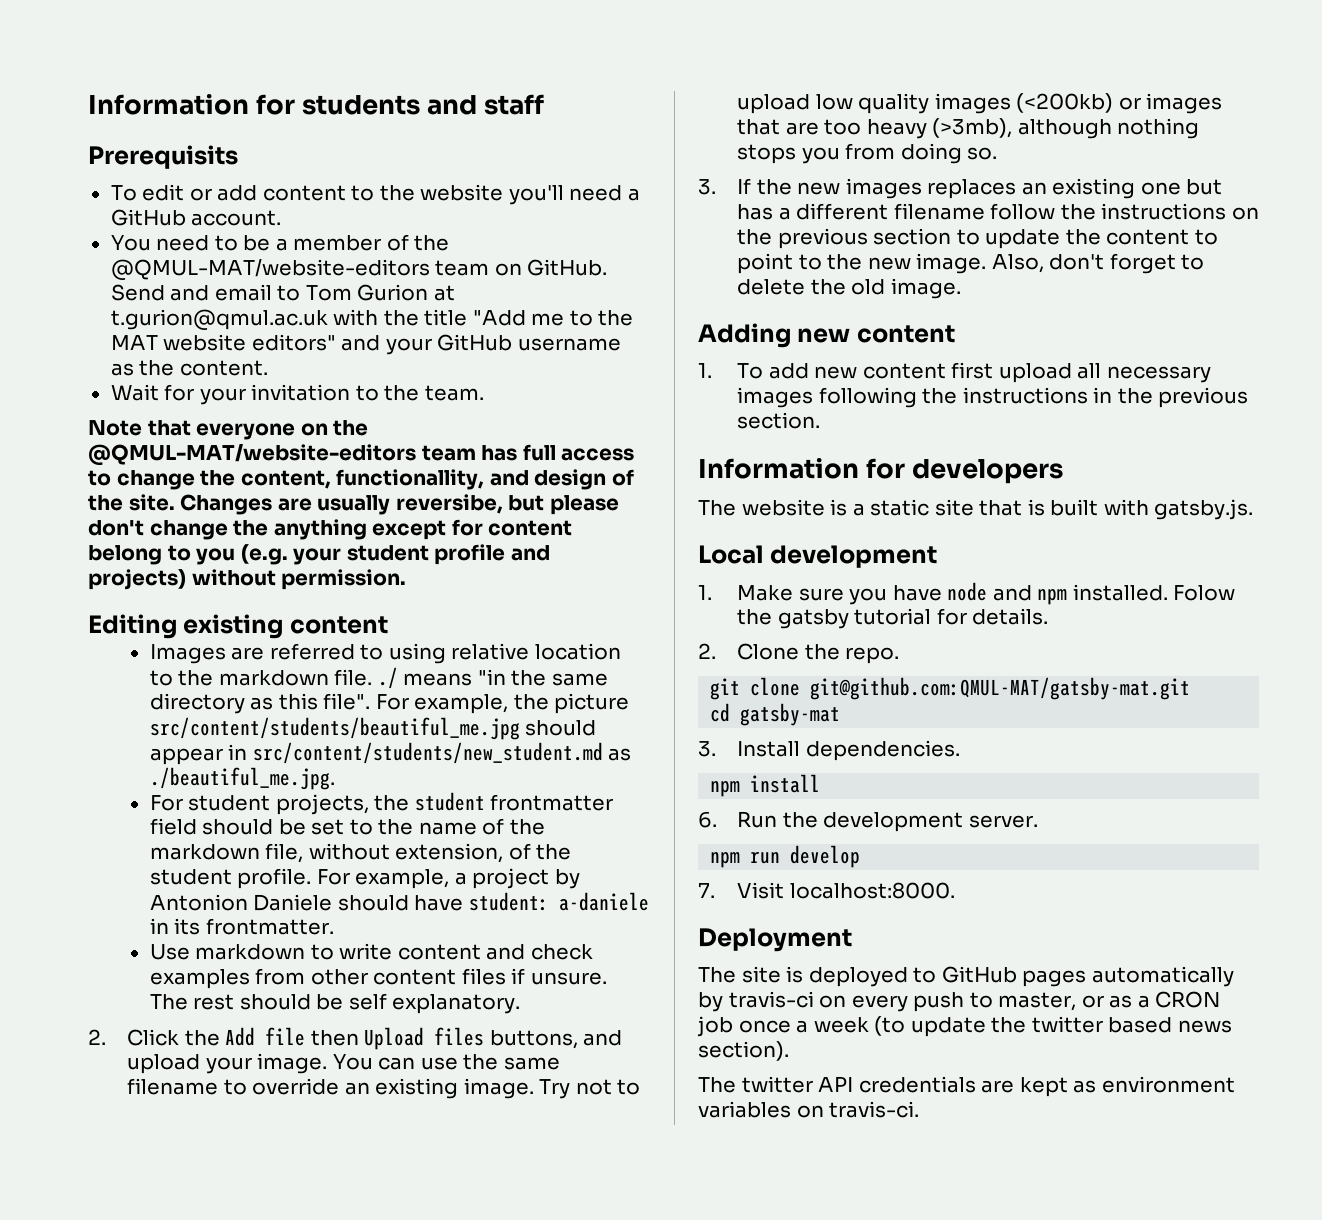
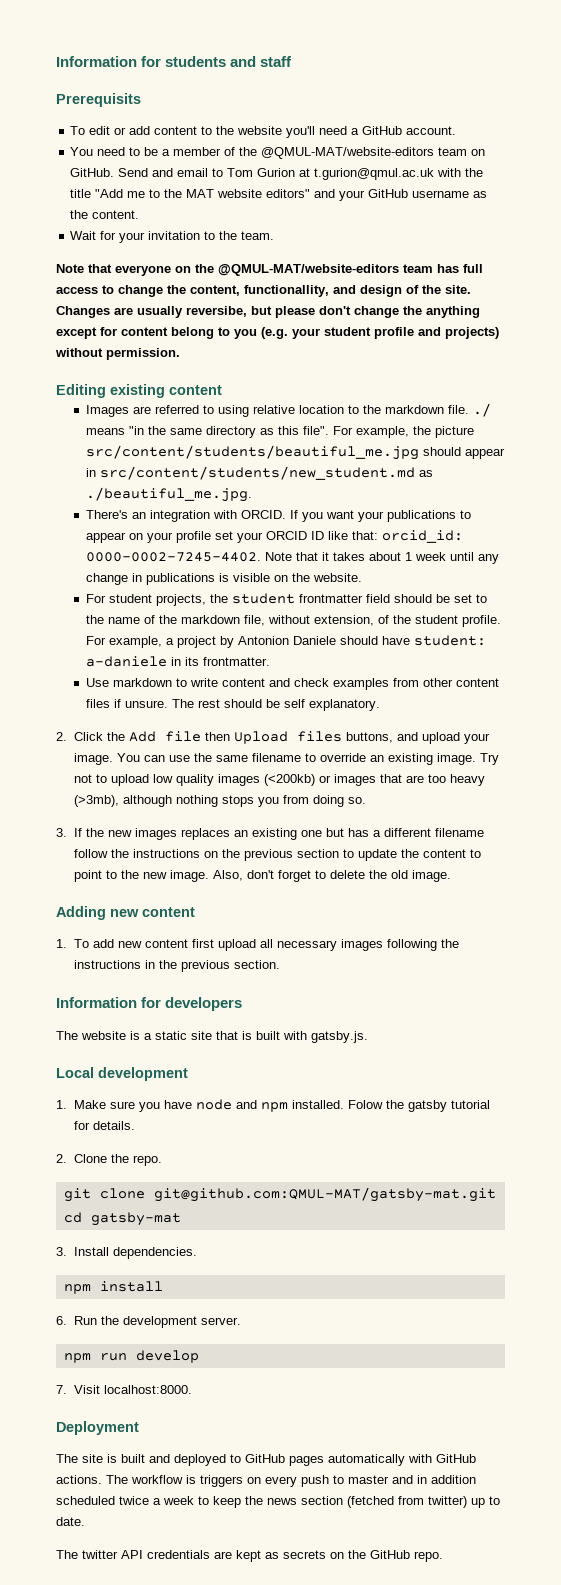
(335, 778) none -> [85,510,471,522] [85,530,463,543] [85,552,499,564] [85,573,362,585] // There's an integration with ORCID. If you want your publications to appear on your profile set your ORCID ID like that: orcid_id: 0000-0002-7245-4402. Note that it takes about 1 week until any change in publications is visible on the website.
(804, 974) none -> [121,1454,170,1463] built and
[698,991,1221,1012] [697,1016,1232,1037] [698,1041,789,1061] by travis-ci on every push to master, or as a CRON job once a week (to update the twitter based news section). -> [408,1454,476,1463] [56,1475,476,1487] [56,1496,500,1508] [56,1517,85,1526] with GitHub actions. The workflow is triggers on every push to master and in addition scheduled twice a week to keep the news section (fetched from twitter) up to date.
[1101,1076,1235,1093] [698,1101,920,1118] environment variables on travis-ci. -> [283,1550,443,1562] secrets on the GitHub repo.

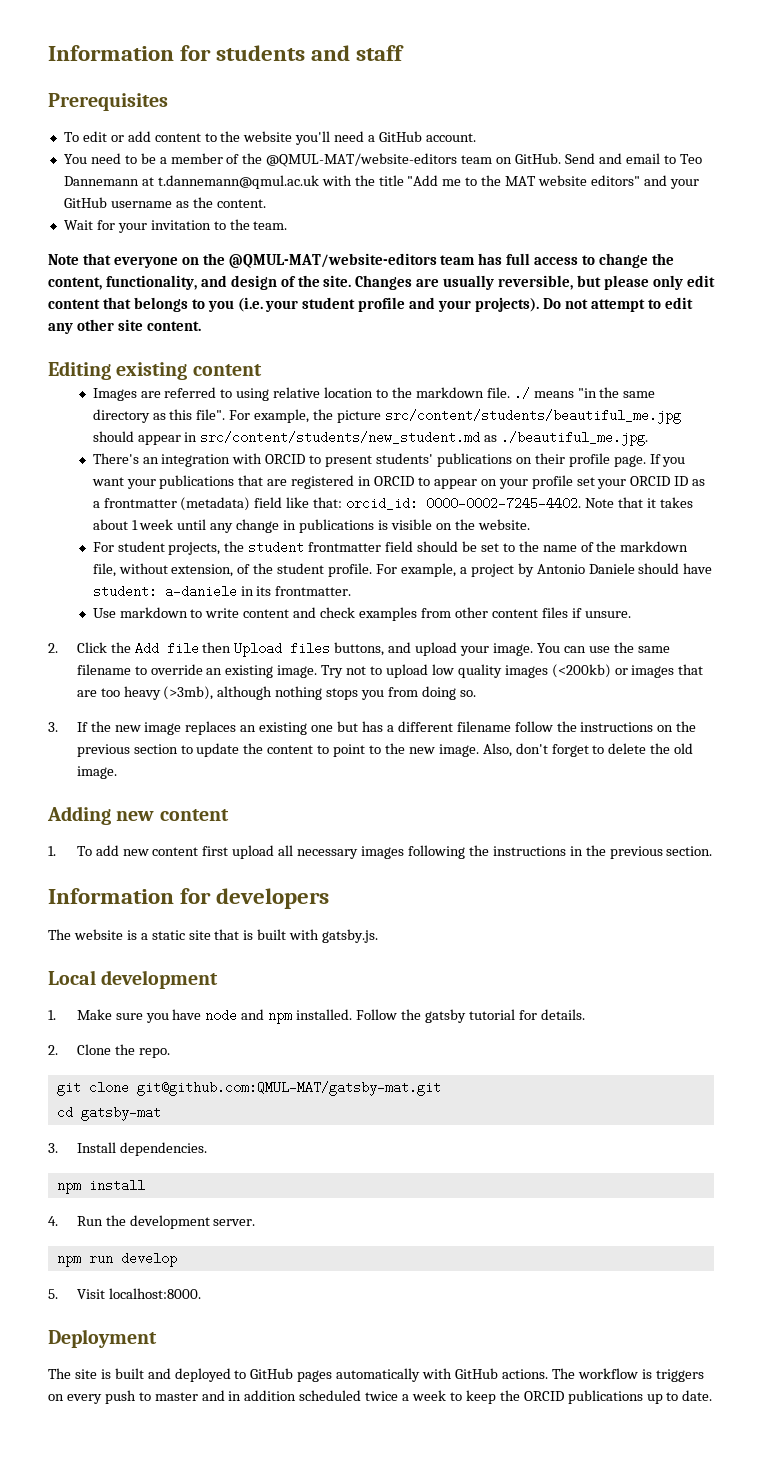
[56,93,141,107] Prerequisits -> [48,93,168,111] Prerequisites
[227,168,435,180] Tom Gurion at t.gurion@qmul.ac.uk -> [679,154,702,164] [63,175,319,189] Teo Dannemann at t.dannemann@qmul.ac.uk
[244,285,329,297] functionallity, -> [105,275,197,290] functionality,
[186,306,247,317] reversibe, -> [498,275,574,290] reversible,
[319,306,480,318] [56,327,214,339] don't change the anything except for content belong -> [652,275,715,290] [48,297,188,312] only edit content that belongs
[261,327,288,339] (e.g. -> [237,297,263,312] (i.e.
[445,327,499,339] [55,348,180,360] projects) without permission. -> [438,297,693,312] [48,319,201,334] your projects). Do not attempt to edit any other site content.
[240,510,286,519] ORCID. -> [265,453,646,467] ORCID to present students' publications on their profile page.
(456, 516) none -> [238,475,415,489] that are registered in ORCID
(324, 535) none -> [692,479,706,486] [92,497,283,511] as a frontmatter (metadata) field
[237,636,289,645] Antonion -> [536,564,585,574] Antonio
[171,699,380,711] The rest should be self explanatory. -> (631, 614) none
[134,828,177,840] images -> [144,722,182,735] image
[347,1100,383,1109] Folow -> [356,1009,398,1020] Follow
[56,1316,67,1325] 6. -> [48,1216,58,1226] 4.
[56,1385,67,1394] 7. -> [48,1289,58,1299] 5.
[267,1496,500,1508] [56,1517,85,1526] [56,1550,443,1562] news section (fetched from twitter) up to date. // The twitter API credentials are kept as secrets on the GitHub repo. -> [523,1390,713,1404] ORCID publications up to date.

